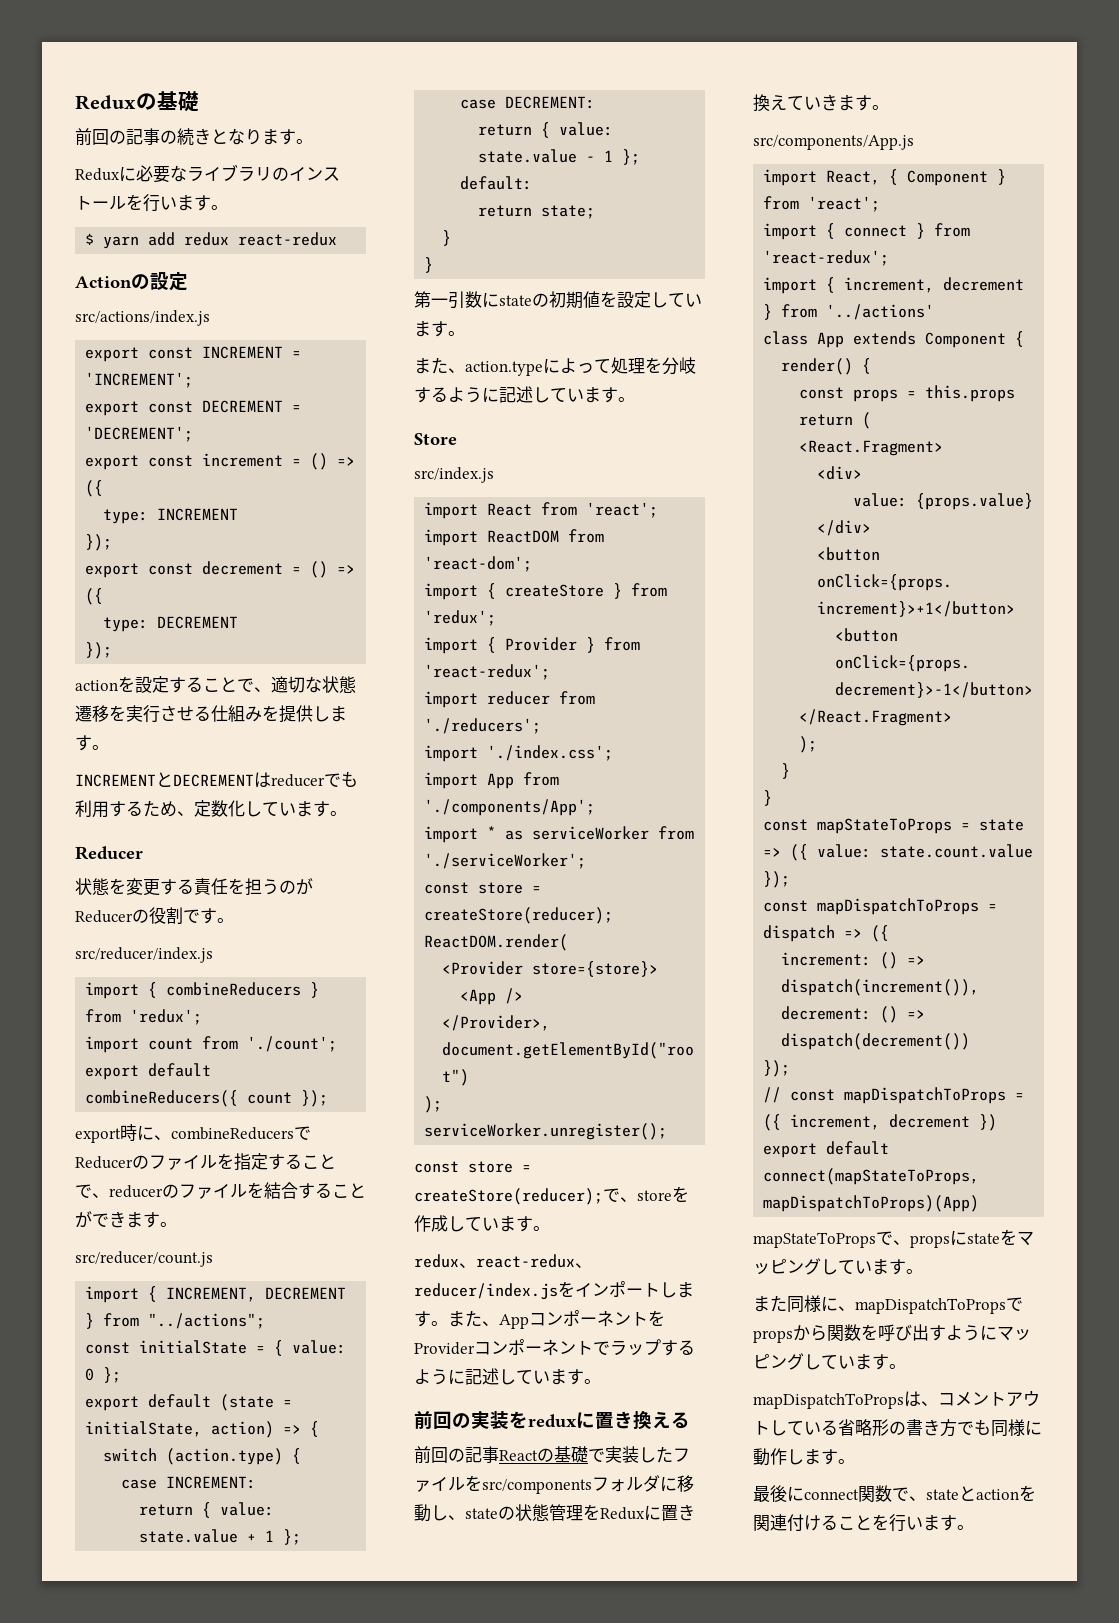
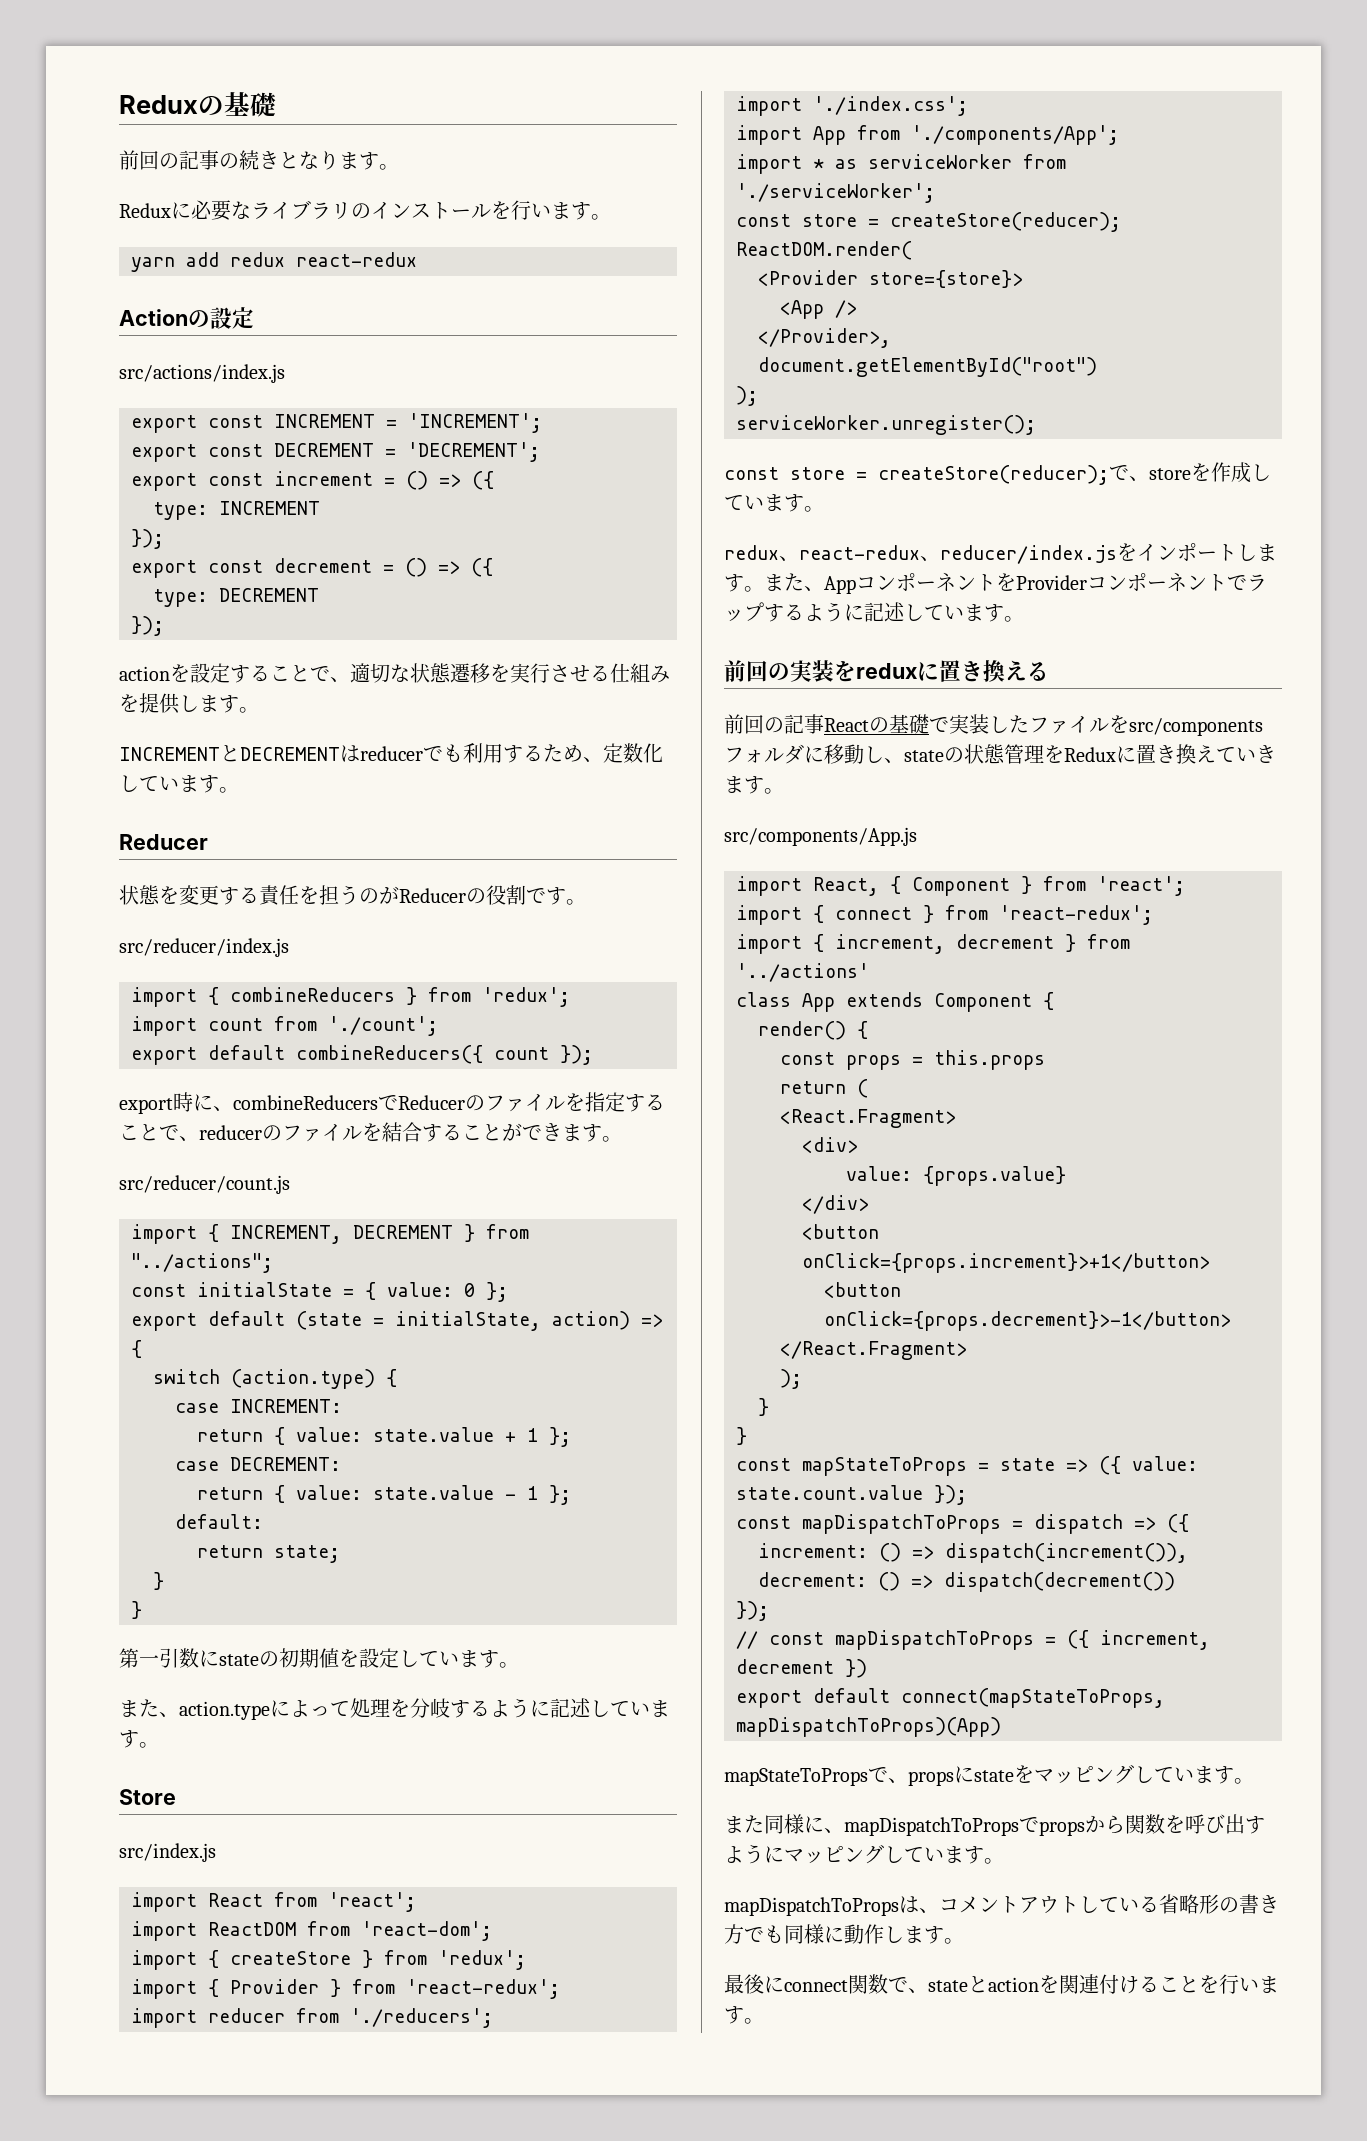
[85,233,95,245] $ -> (611, 217) none

